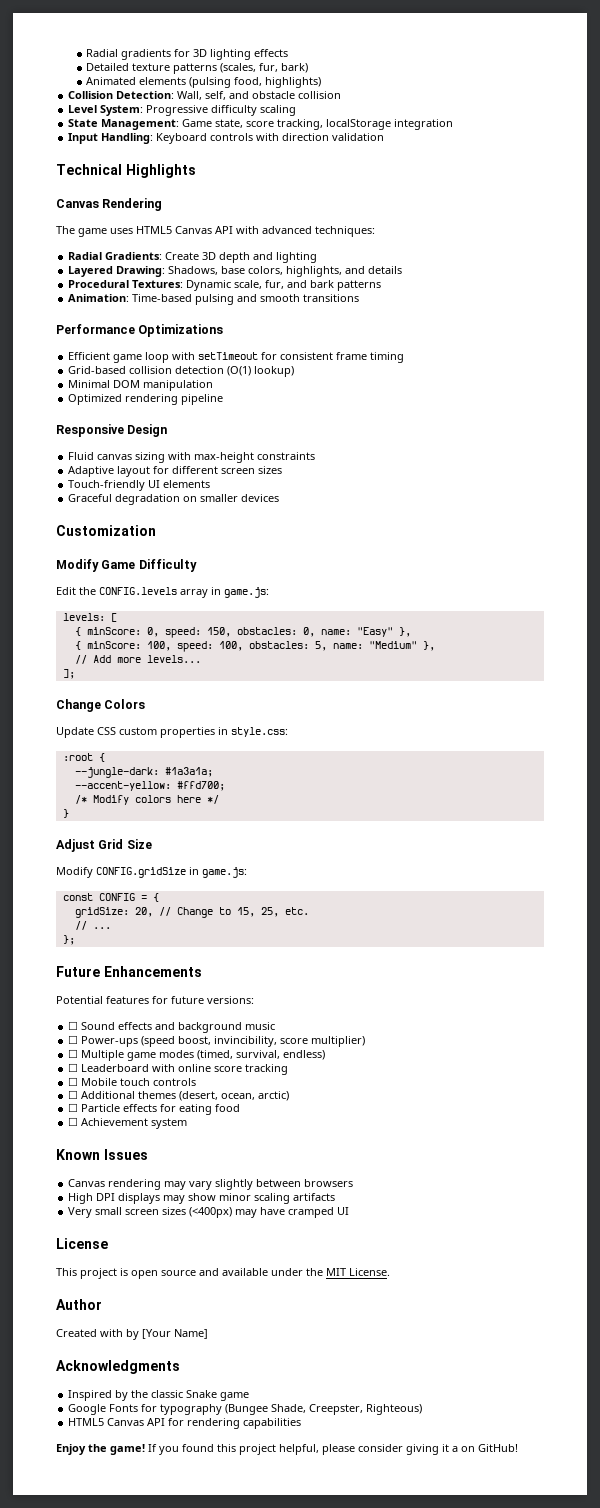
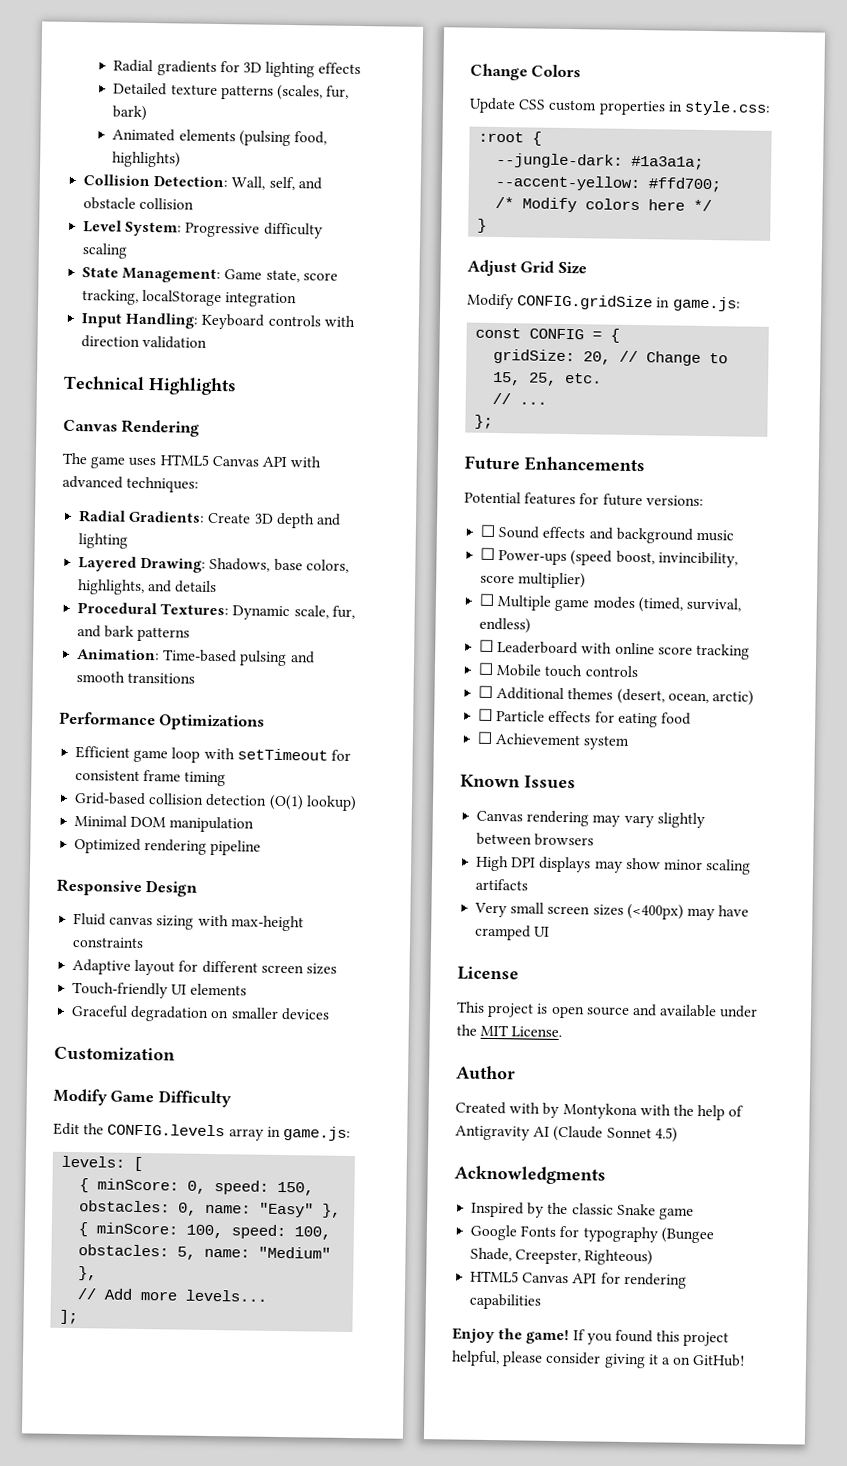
[142,1329,208,1339] [Your Name] -> [562,1103,745,1121] [455,1125,678,1143] Montykona with the help of Antigravity AI (Claude Sonnet 4.5)

